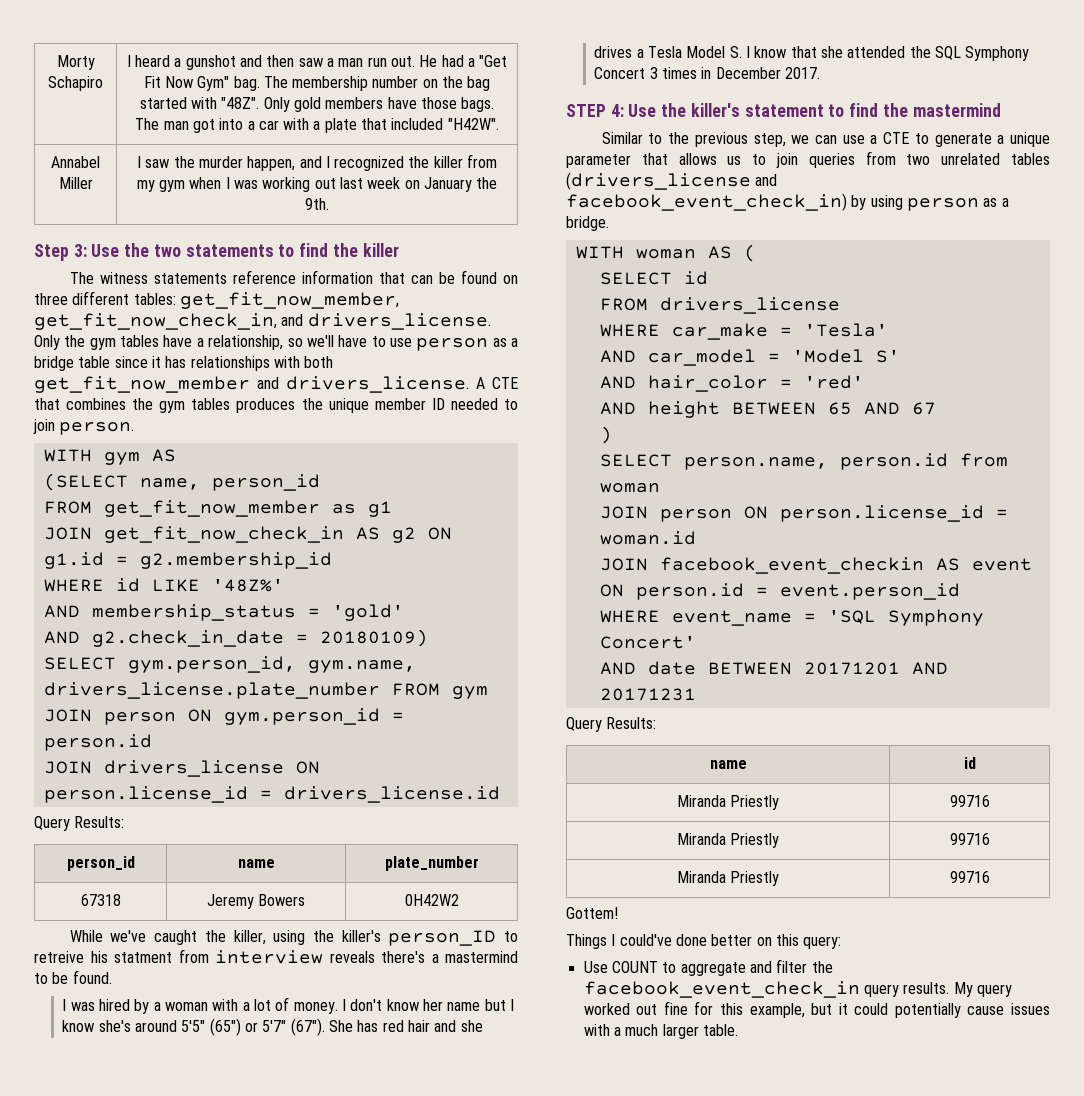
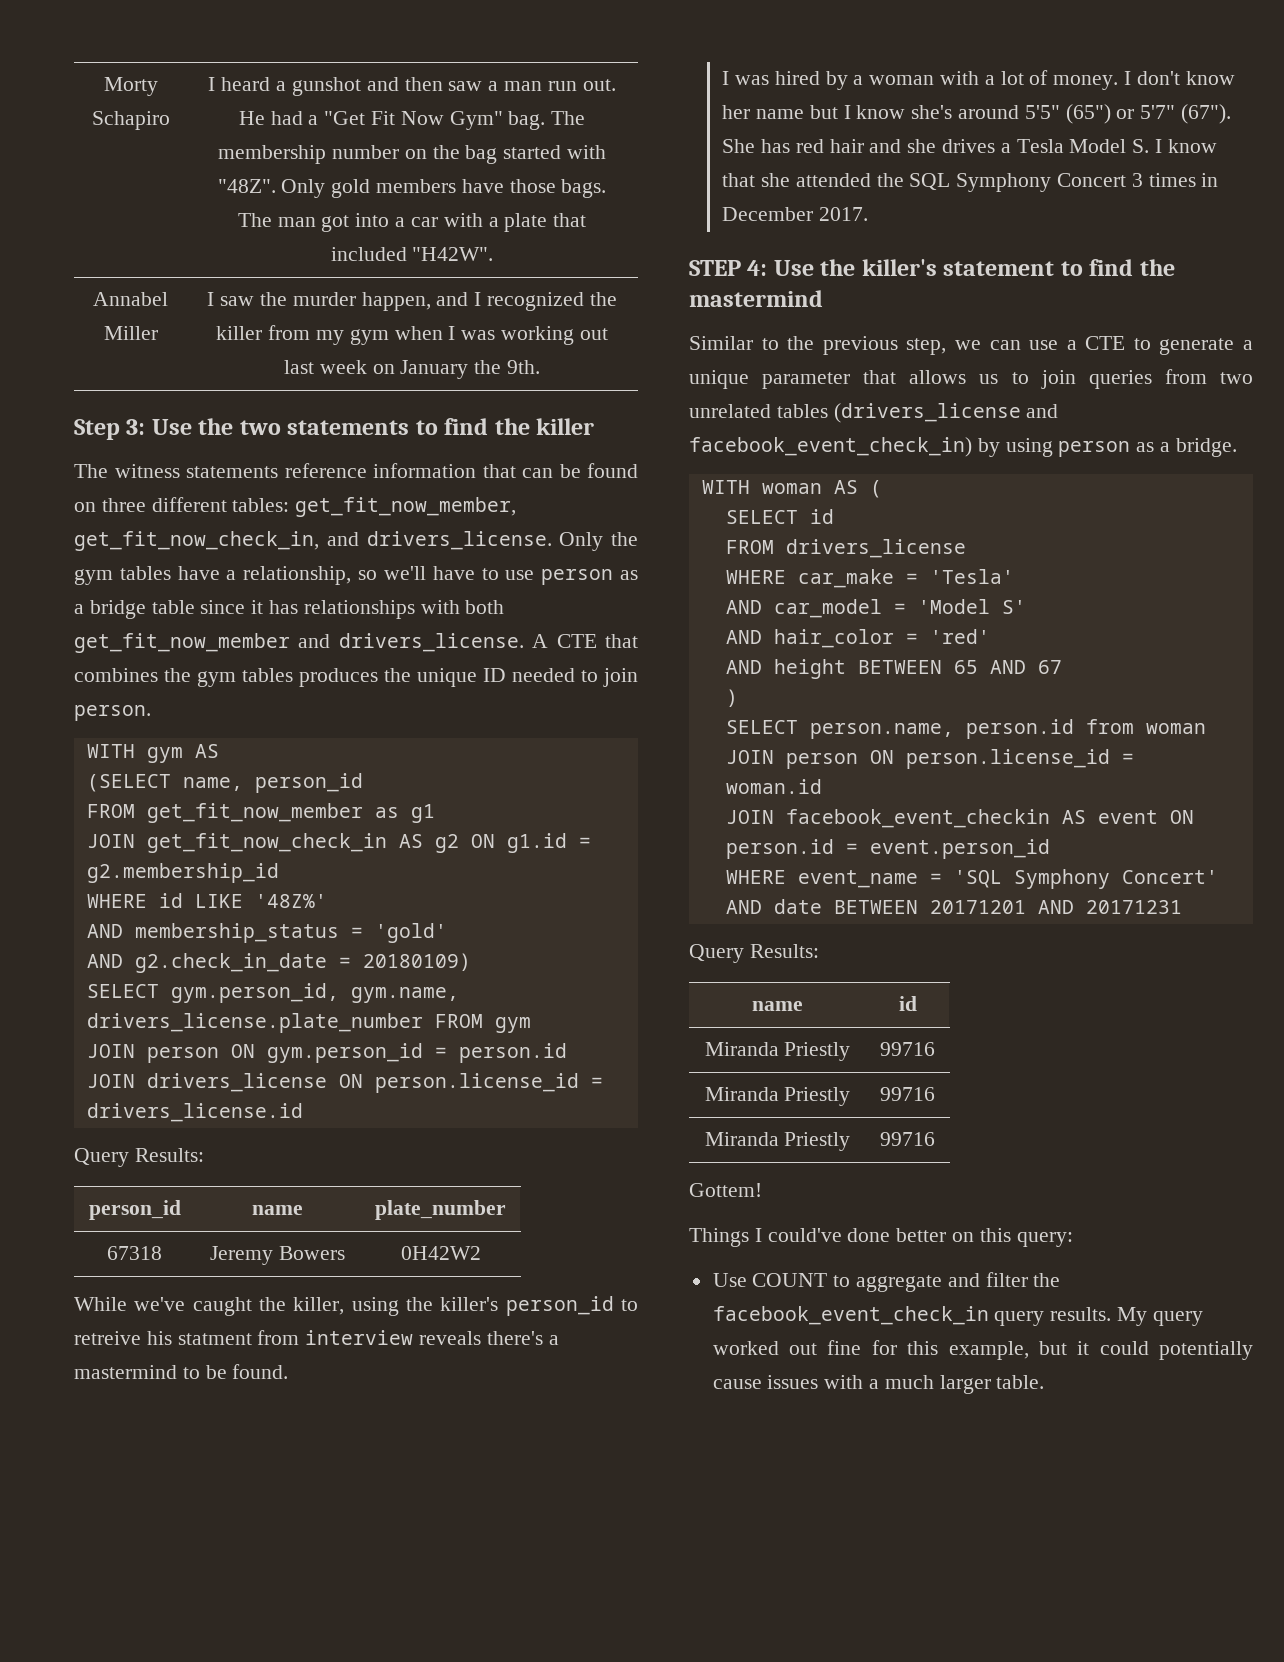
[374,398,426,410] member -> (477, 677) none
[388,930,497,946] person_ID -> [505,1296,614,1316] person_id

